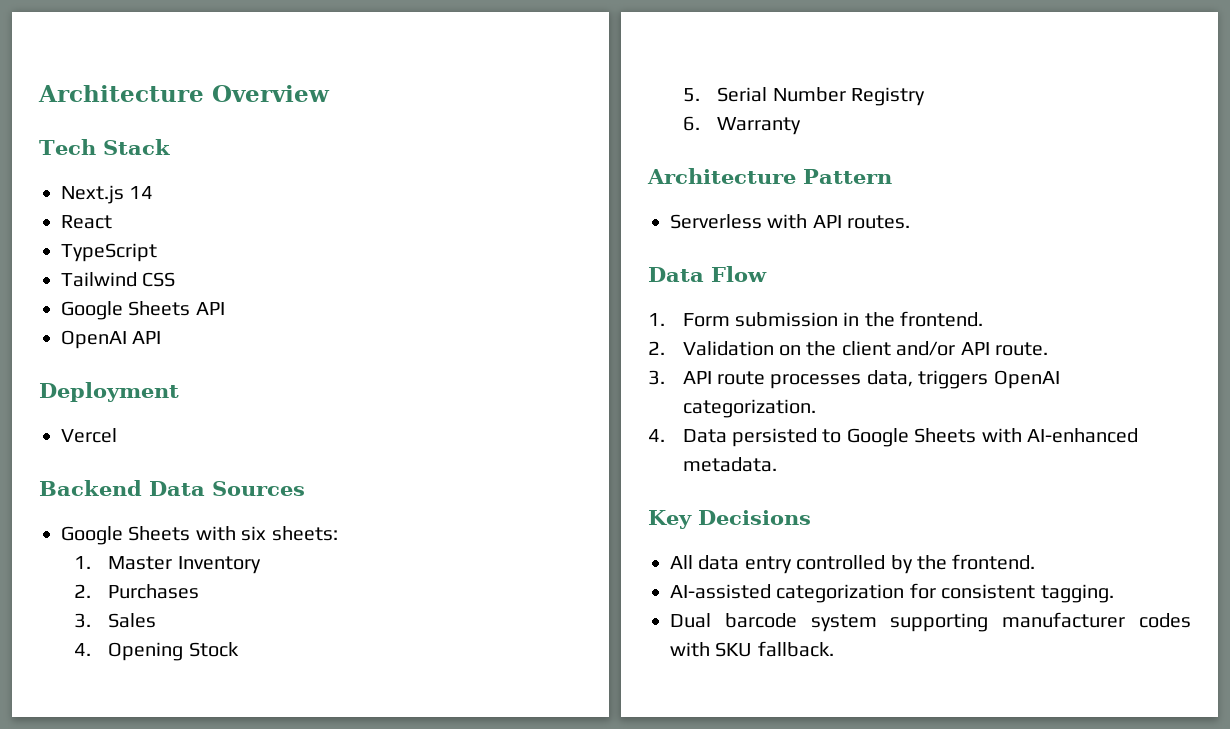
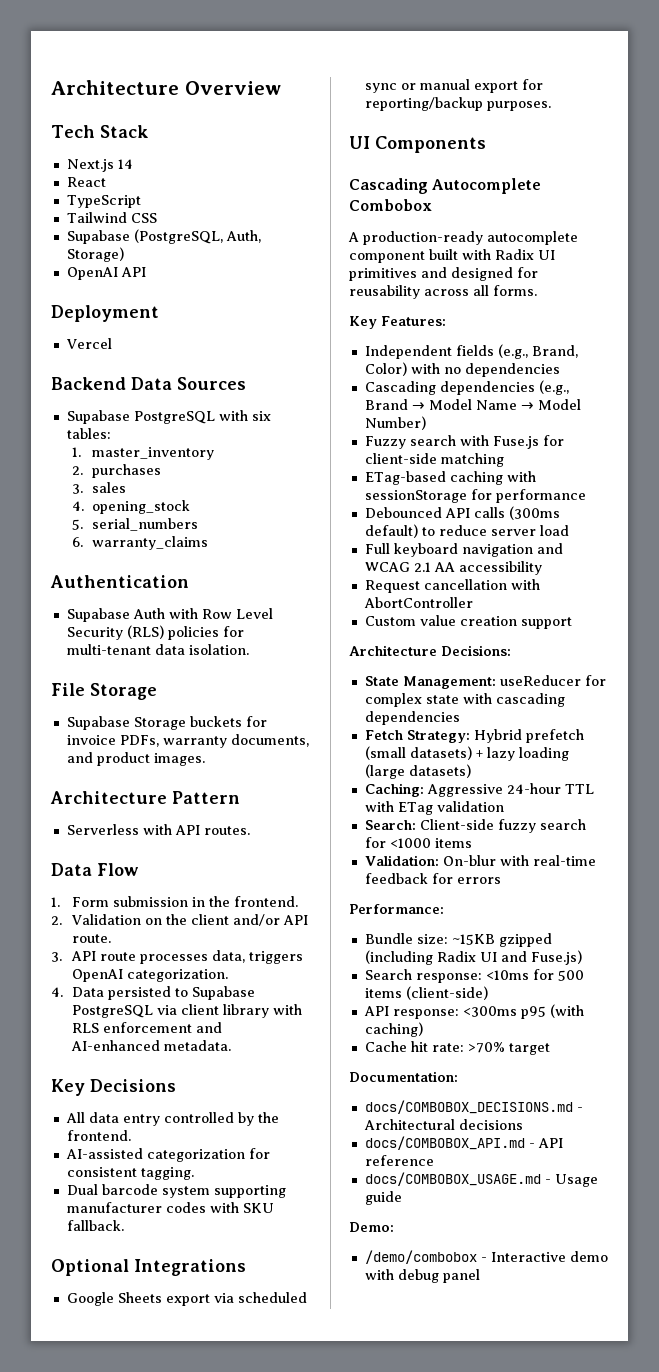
[61,301,225,320] Google Sheets API -> [66,229,261,244] [66,247,124,262] Supabase (PostgreSQL, Auth, Storage)
[61,526,191,545] Google Sheets -> [66,410,215,424] Supabase PostgreSQL
[271,526,338,541] [73,556,261,574] [73,584,200,599] [73,613,157,628] [73,642,239,661] sheets: // 1. Master Inventory // 2. Purchases // 3. Sales // 4. Opening Stock -> [66,428,111,439] [71,447,215,460] [71,464,162,478] [71,482,127,494] [71,500,191,514] tables: // 1. master_inventory // 2. purchases // 3. sales // 4. opening_stock
[717,87,925,106] [682,116,802,135] Serial Number Registry // 6. Warranty -> [92,518,199,531] [71,536,209,550] [50,575,189,588] [66,608,273,622] [66,625,244,640] [66,644,249,655] [51,683,157,700] [66,716,267,730] [66,734,309,748] [66,752,205,766] serial_numbers // 6. warranty_claims // Authentication // Supabase Auth with Row Level Security (RLS) policies for multi-tenant data isolation. // File Storage // Supabase Storage buckets for invoice PDFs, warranty documents, and product images.
[846,428,1022,447] Google Sheets with -> [191,986,255,1000] [71,1004,302,1018] [71,1022,222,1033] Supabase PostgreSQL via client library with RLS enforcement and
(834, 649) none -> [51,1259,246,1276] [66,1292,307,1306] [364,79,543,93] [364,97,551,111] [349,136,486,153] [349,178,542,194] [349,199,432,211] [348,231,578,245] [349,249,555,263] [349,267,538,281] [349,285,537,299] [349,316,446,329] [364,344,578,359] [364,362,560,377] [364,380,569,395] [364,399,581,410] [364,416,426,430] [364,435,564,449] [364,453,504,467] [364,471,536,485] [364,489,586,503] [364,506,560,520] [364,524,569,538] [364,543,563,557] [364,561,542,575] [364,579,540,593] [363,597,473,608] [364,615,572,629] [349,645,511,656] [364,675,606,689] [364,693,565,707] [364,711,460,725] [364,729,584,743] [364,746,569,761] [364,764,471,779] [364,783,594,797] [364,801,504,815] [364,819,586,833] [364,837,472,848] [364,855,596,866] [364,873,501,884] [349,904,444,914] [364,933,552,947] [364,950,582,965] [364,969,584,983] [364,986,488,1000] [363,1004,584,1019] [364,1022,423,1037] [364,1041,550,1055] [349,1071,458,1082] [364,1100,583,1114] [363,1119,523,1130] [364,1136,563,1150] [364,1155,434,1166] [364,1172,598,1187] [364,1191,402,1205] [349,1222,394,1232] [364,1250,608,1264] [364,1269,480,1283] // Optional Integrations // Google Sheets export via scheduled sync or manual export for reporting/backup purposes. // UI Components // Cascading Autocomplete Combobox // A production-ready autocomplete component built with Radix UI primitives and designed for reusability across all forms. // Key Features: // Independent fields (e.g., Brand, Color) with no dependencies // Cascading dependencies (e.g., Brand → Model Name → Model Number) // Fuzzy search with Fuse.js for client-side matching // ETag-based caching with sessionStorage for performance // Debounced API calls (300ms default) to reduce server load // Full keyboard navigation and WCAG 2.1 AA accessibility // Request cancellation with AbortController // Custom value creation support // Architecture Decisions: // State Management: useReducer for complex state with cascading dependencies // Fetch Strategy: Hybrid prefetch (small datasets) + lazy loading (large datasets) // Caching: Aggressive 24-hour TTL with ETag validation // Search: Client-side fuzzy search for <1000 items // Validation: On-blur with real-time feedback for errors // Performance: // Bundle size: ~15KB gzipped (including Radix UI and Fuse.js) // Search response: <10ms for 500 items (client-side) // API response: <300ms p95 (with caching) // Cache hit rate: >70% target // Documentation: // docs/COMBOBOX_DECISIONS.md - Architectural decisions // docs/COMBOBOX_API.md - API reference // docs/COMBOBOX_USAGE.md - Usage guide // Demo: // /demo/combobox - Interactive demo with debug panel

